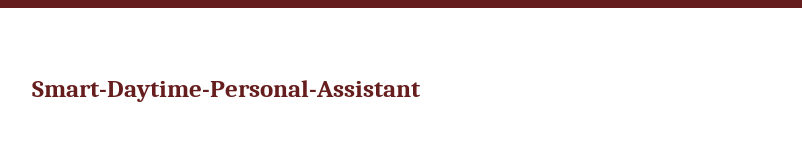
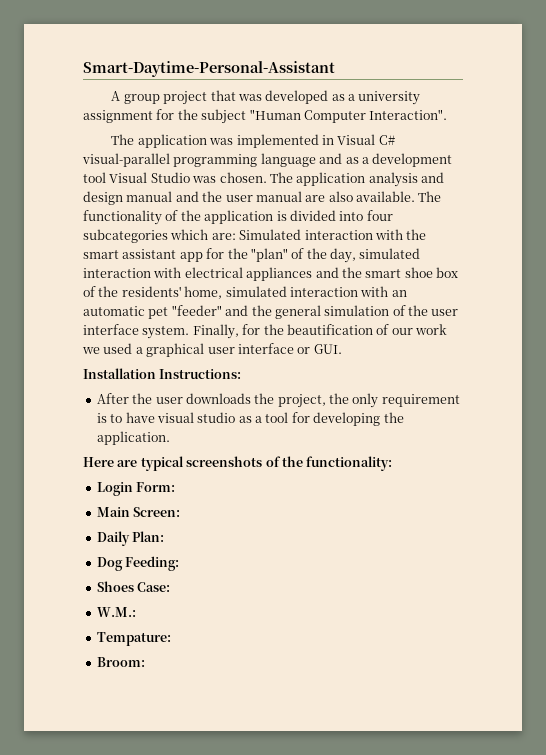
(421, 91) none -> [111,90,421,105] [83,109,448,124] [111,134,395,148] [82,153,453,167] [83,172,444,187] [83,191,442,205] [83,210,393,225] [83,229,427,243] [83,248,421,263] [83,267,458,281] [83,286,407,299] [83,305,459,319] [83,324,447,339] [82,343,342,357] [83,368,242,379] [96,393,460,408] [96,412,404,426] [96,431,170,445] [83,456,393,471] [96,482,176,496] [96,507,181,517] [96,531,165,546] [96,556,180,571] [96,581,171,592] [96,607,136,617] [96,632,171,646] [96,657,145,667] // A group project that was developed as a university assignment for the subject "Human Computer Interaction". // The application was implemented in Visual C# visual-parallel programming language and as a development tool Visual Studio was chosen. The application analysis and design manual and the user manual are also available. The functionality of the application is divided into four subcategories which are: Simulated interaction with the smart assistant app for the "plan" of the day, simulated interaction with electrical appliances and the smart shoe box of the residents' home, simulated interaction with an automatic pet "feeder" and the general simulation of the user interface system. Finally, for the beautification of our work we used a graphical user interface or GUI. // Ιnstallation Ιnstructions: // After the user downloads the project, the only requirement is to have visual studio as a tool for developing the application. // Here are typical screenshots of the functionality: // Login Form: // Main Screen: // Daily Plan: // Dog Feeding: // Shoes Case: // W.M.: // Tempature: // Broom:

